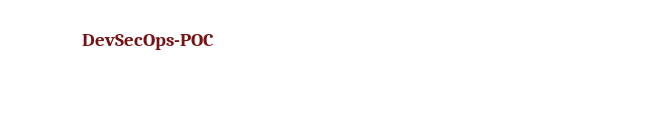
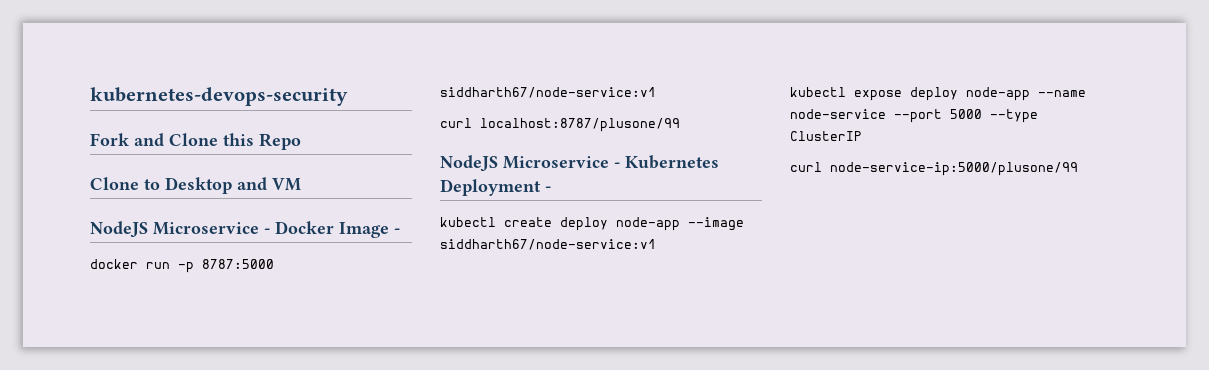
[82,34,214,50] DevSecOps-POC -> [90,87,348,106] [90,133,301,150] [90,177,301,194] [90,221,400,238] [90,259,274,273] [440,87,656,98] [440,118,680,132] [440,155,719,172] [440,179,551,196] [440,217,744,231] [440,239,656,250] [790,87,1086,101] [790,109,1038,123] [790,131,862,141] [790,162,1078,176] kubernetes-devops-security // Fork and Clone this Repo // Clone to Desktop and VM // NodeJS Microservice - Docker Image - // docker run -p 8787:5000 siddharth67/node-service:v1 // curl localhost:8787/plusone/99 // NodeJS Microservice - Kubernetes Deployment - // kubectl create deploy node-app --image siddharth67/node-service:v1 // kubectl expose deploy node-app --name node-service --port 5000 --type ClusterIP // curl node-service-ip:5000/plusone/99

